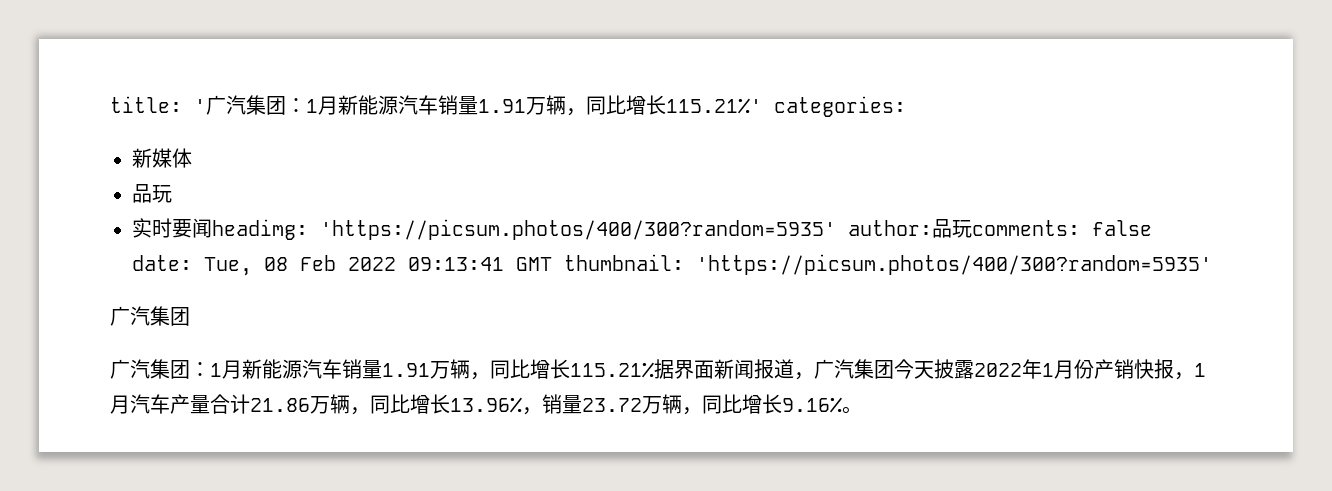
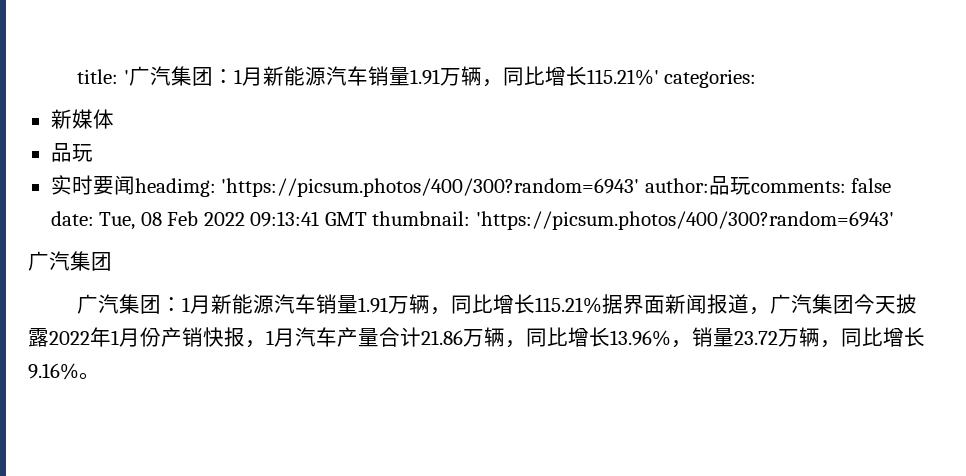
[320,219,836,240] 'https://picsum.photos/400/300?random=5935' -> [221,178,640,197] 'https://picsum.photos/400/300?random=6943'
[696,254,1212,275] 'https://picsum.photos/400/300?random=5935' -> [475,211,894,230] 'https://picsum.photos/400/300?random=6943'

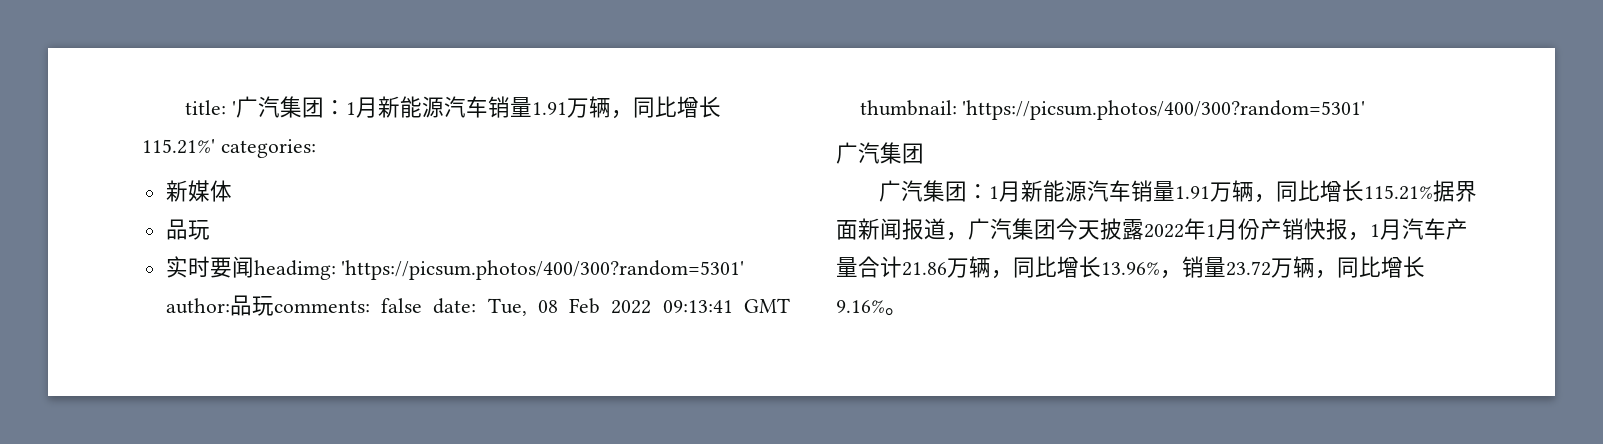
[221,178,640,197] 'https://picsum.photos/400/300?random=6943' -> [341,260,745,280] 'https://picsum.photos/400/300?random=5301'
[475,211,894,230] 'https://picsum.photos/400/300?random=6943' -> [962,100,1366,120] 'https://picsum.photos/400/300?random=5301'

